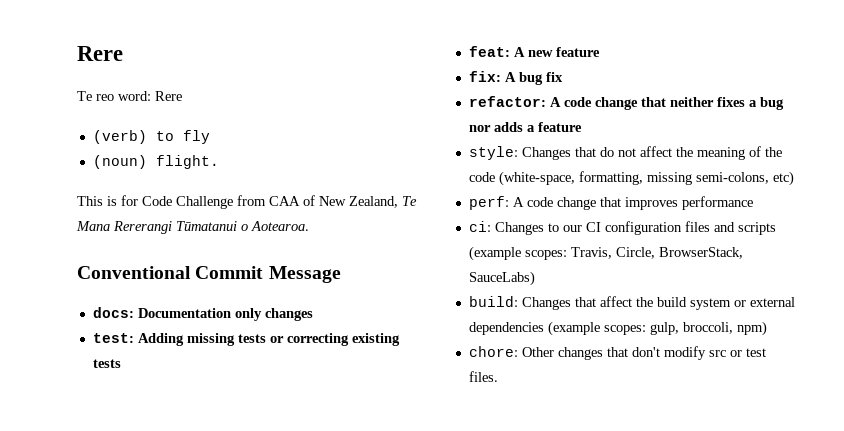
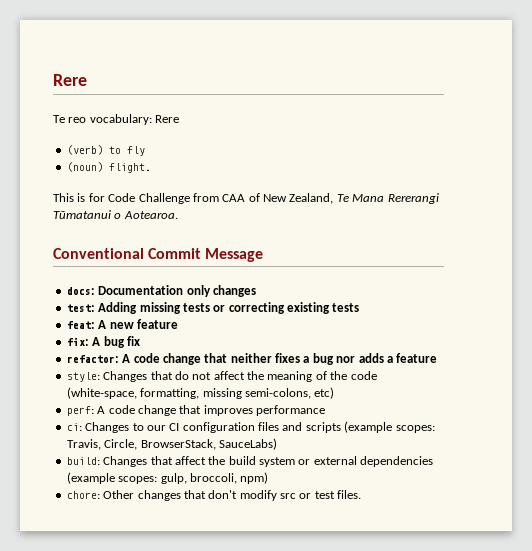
[118,91,151,101] word: -> [89,114,152,125] vocabulary:

